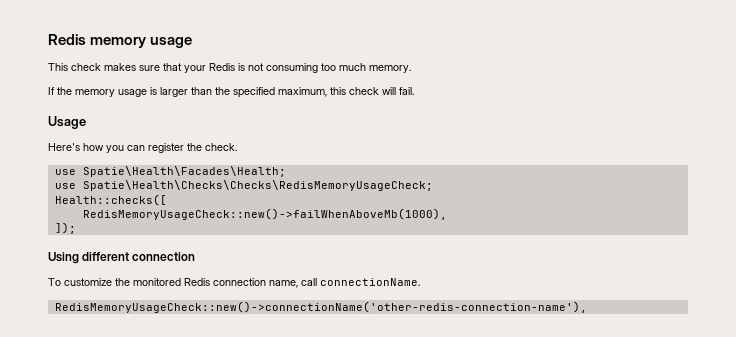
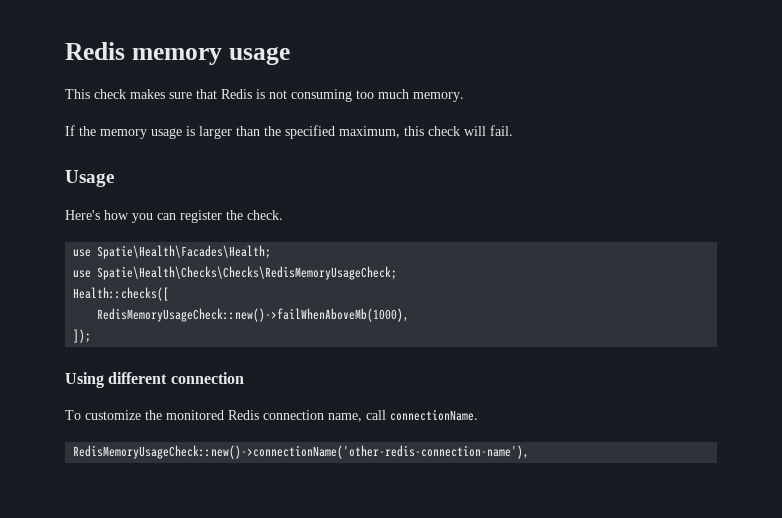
[184,65,206,73] your -> (217, 94) none

